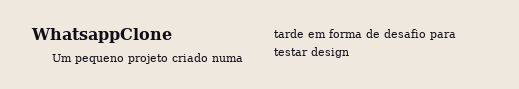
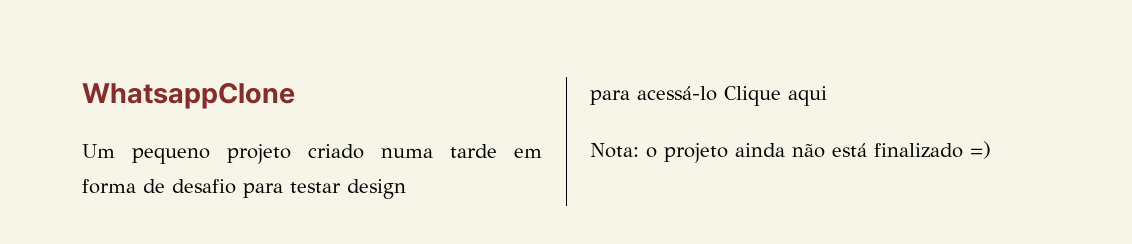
(349, 52) none -> [590,86,827,106] [590,141,991,163] // para acessá-lo Clique aqui // Nota: o projeto ainda não está finalizado =)

